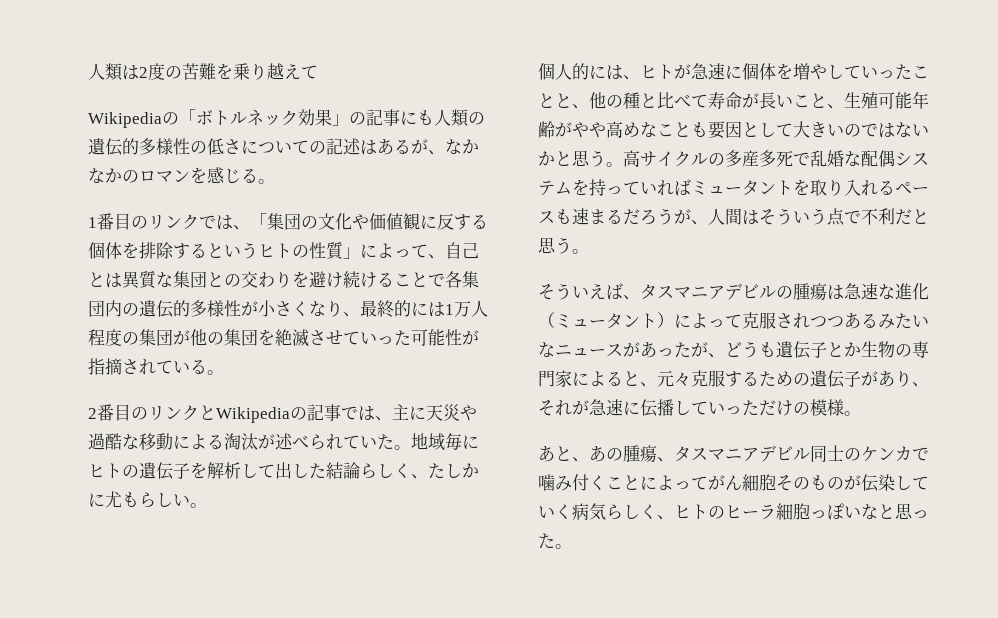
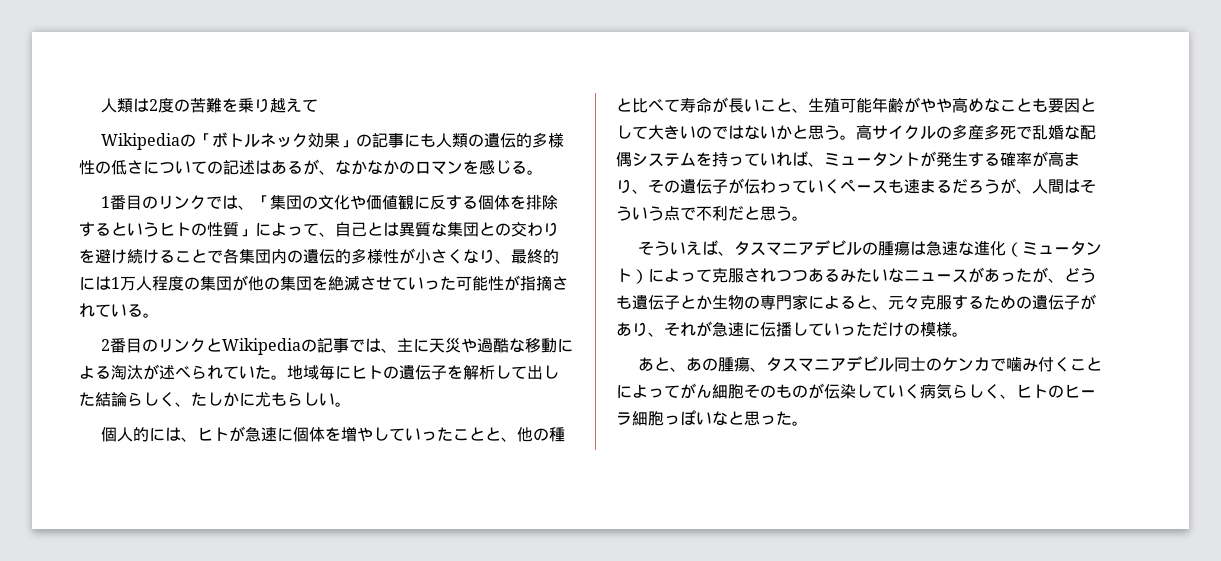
[691,179,895,196] ミュータントを取り入れる -> [808,151,1080,167] [616,178,840,194] 、ミュータントが発生する確率が高まり、その遺伝子が伝わっていく

